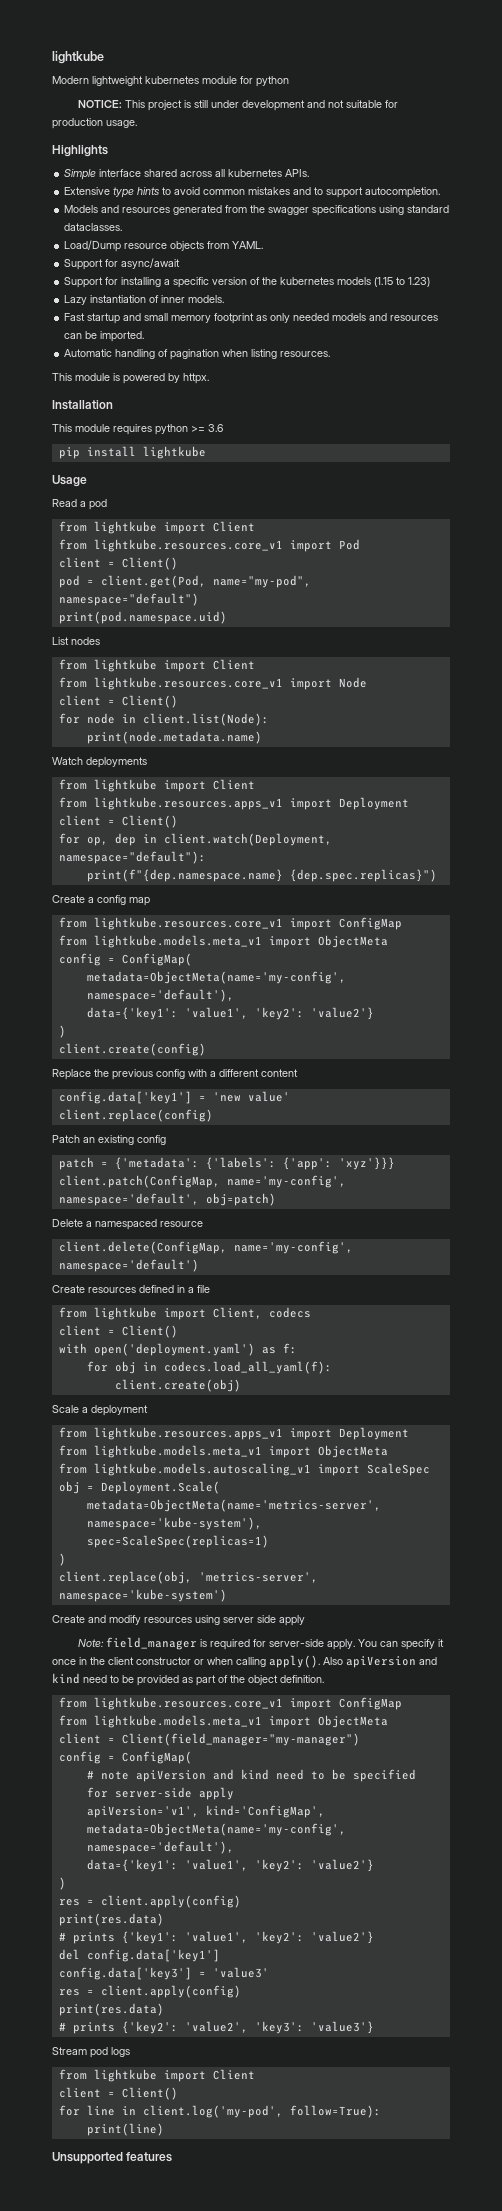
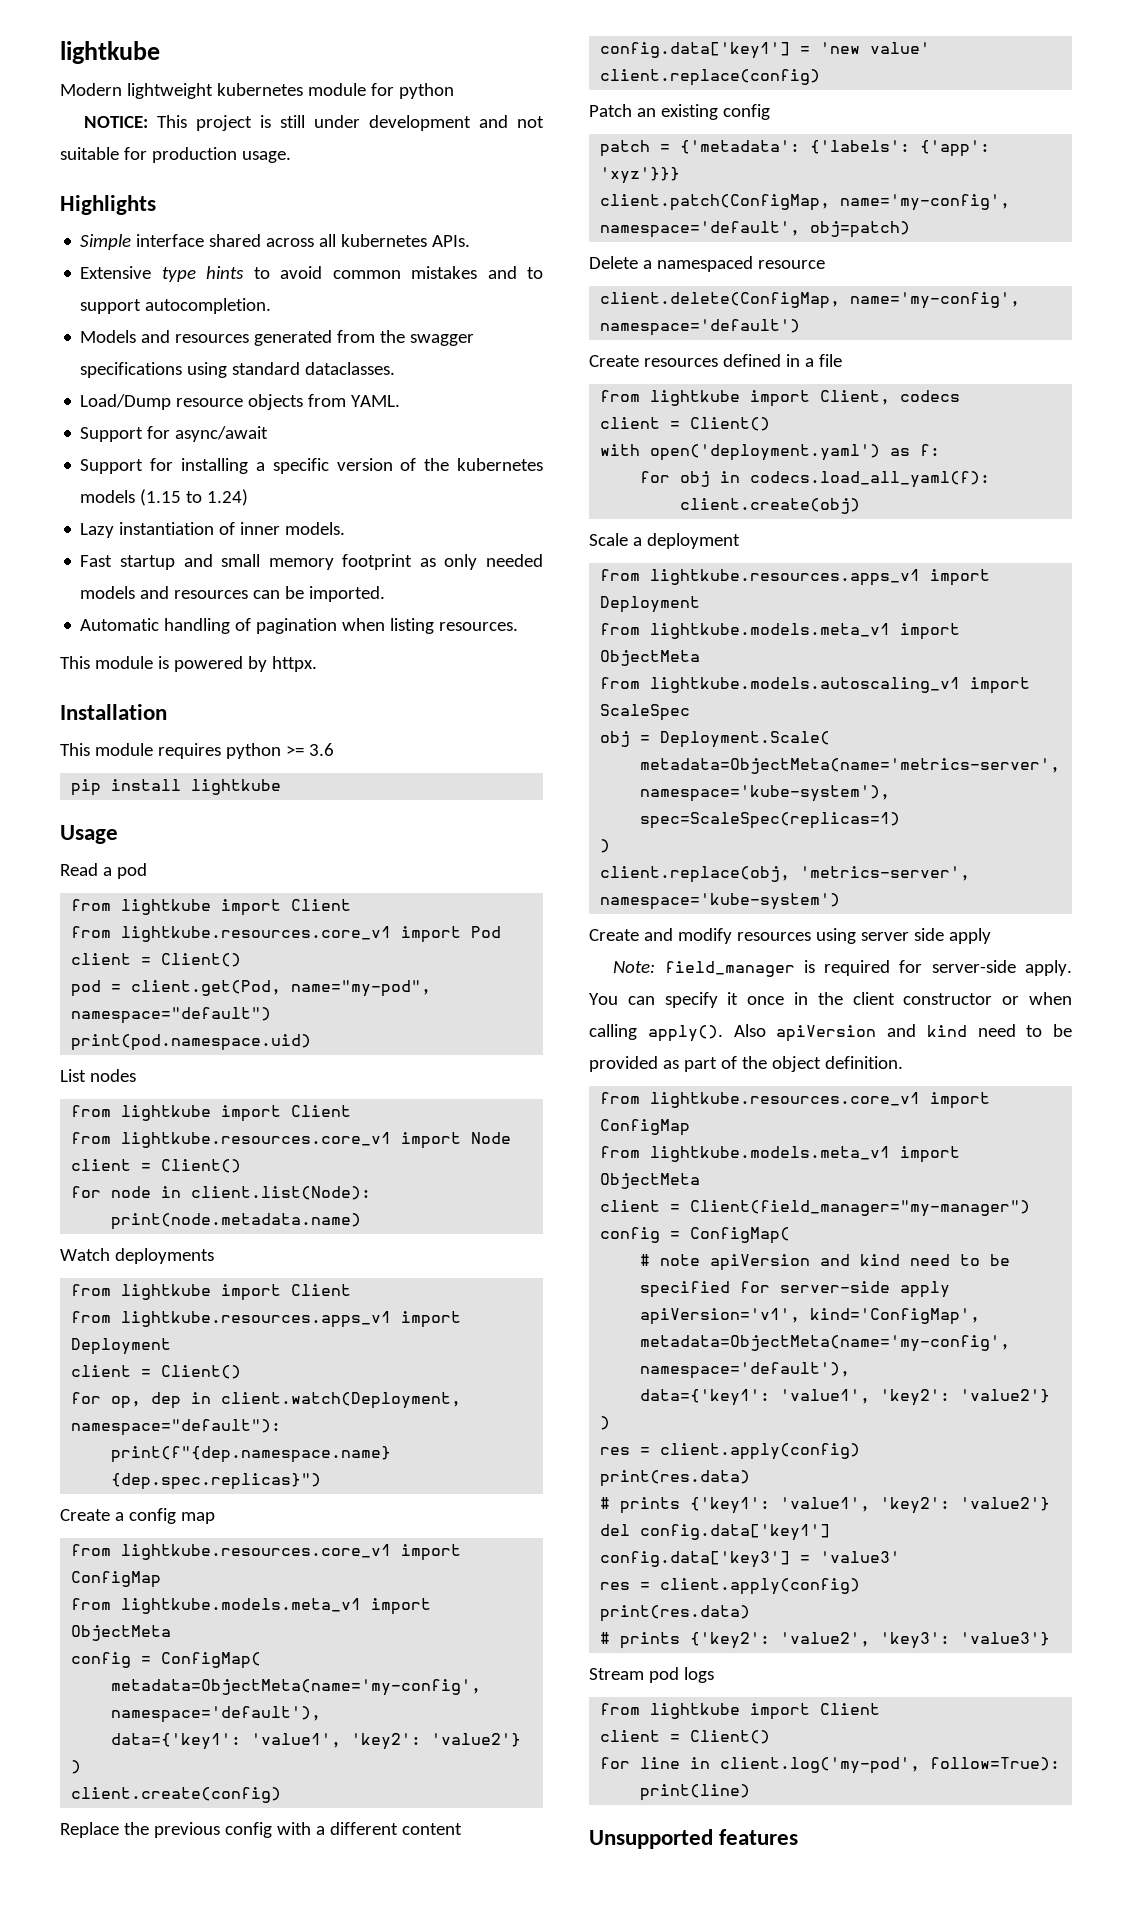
[408,277,431,287] 1.23) -> [207,489,249,506] 1.24)

